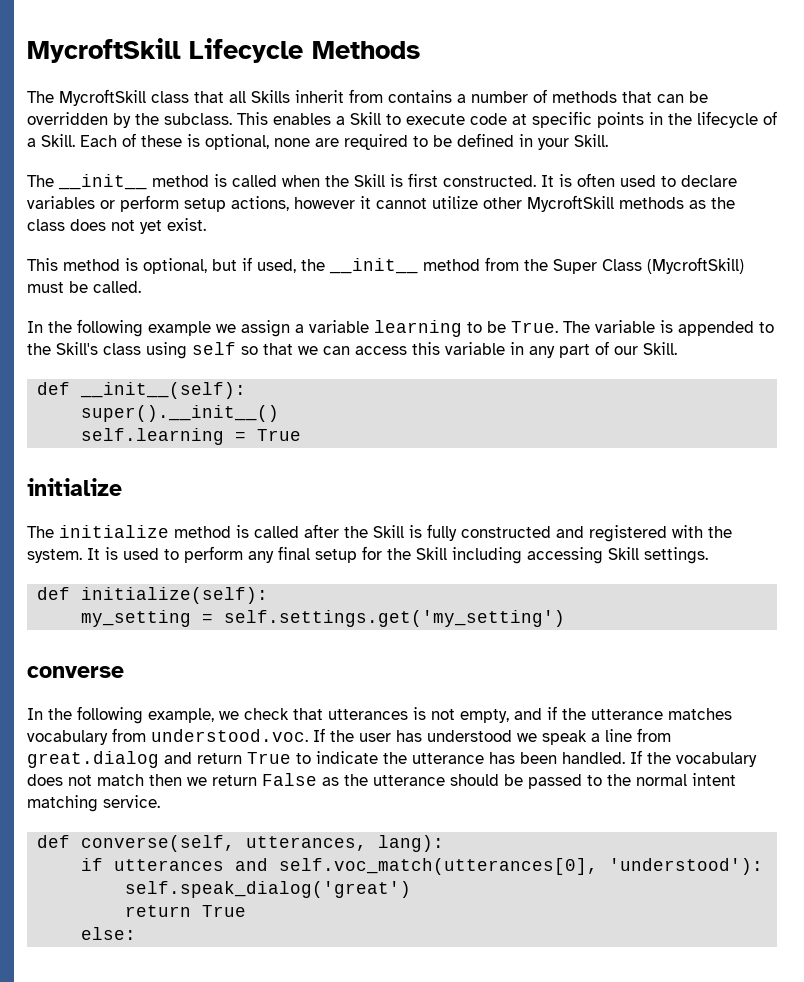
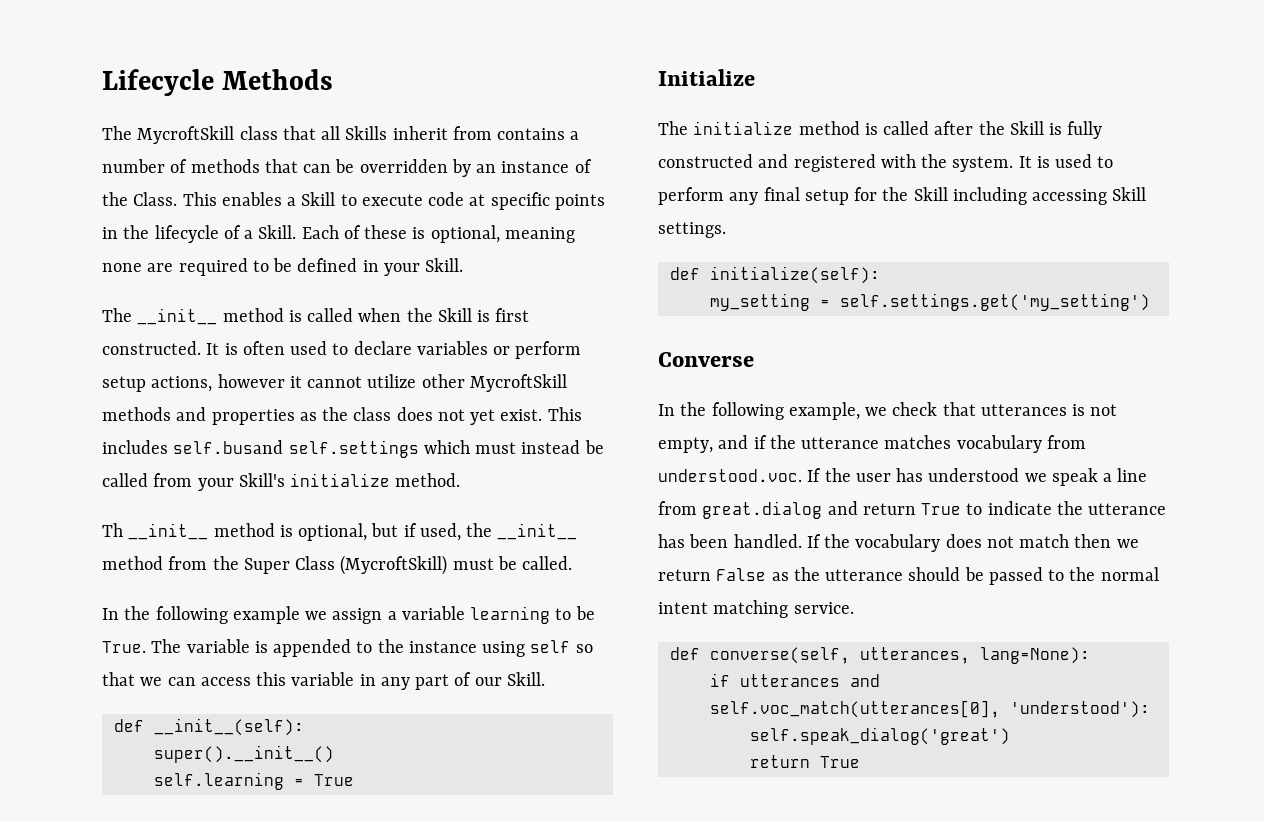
[27,38,181,63] MycroftSkill -> (102, 82) none
[135,113,232,125] the subclass. -> [476,159,592,173] [102,192,178,206] an instance of the Class.
(269, 142) none -> [504,227,575,243] meaning
(684, 203) none -> [176,407,295,425] and properties
[27,258,58,271] // This -> [547,407,582,421] [102,440,604,458] [102,473,461,491] [102,523,209,540] This includes self.busand self.settings which must instead be called from your Skill's initialize method. // Th __init__
[56,342,141,355] Skill's class -> [408,641,477,653] instance
[27,478,122,496] initialize -> [658,69,755,86] Initialize
[27,666,124,678] converse -> [658,352,754,367] Converse
[378,835,445,852] lang): -> [979,647,1090,664] lang=None):
[81,927,137,940] // else: -> (860, 762) none

